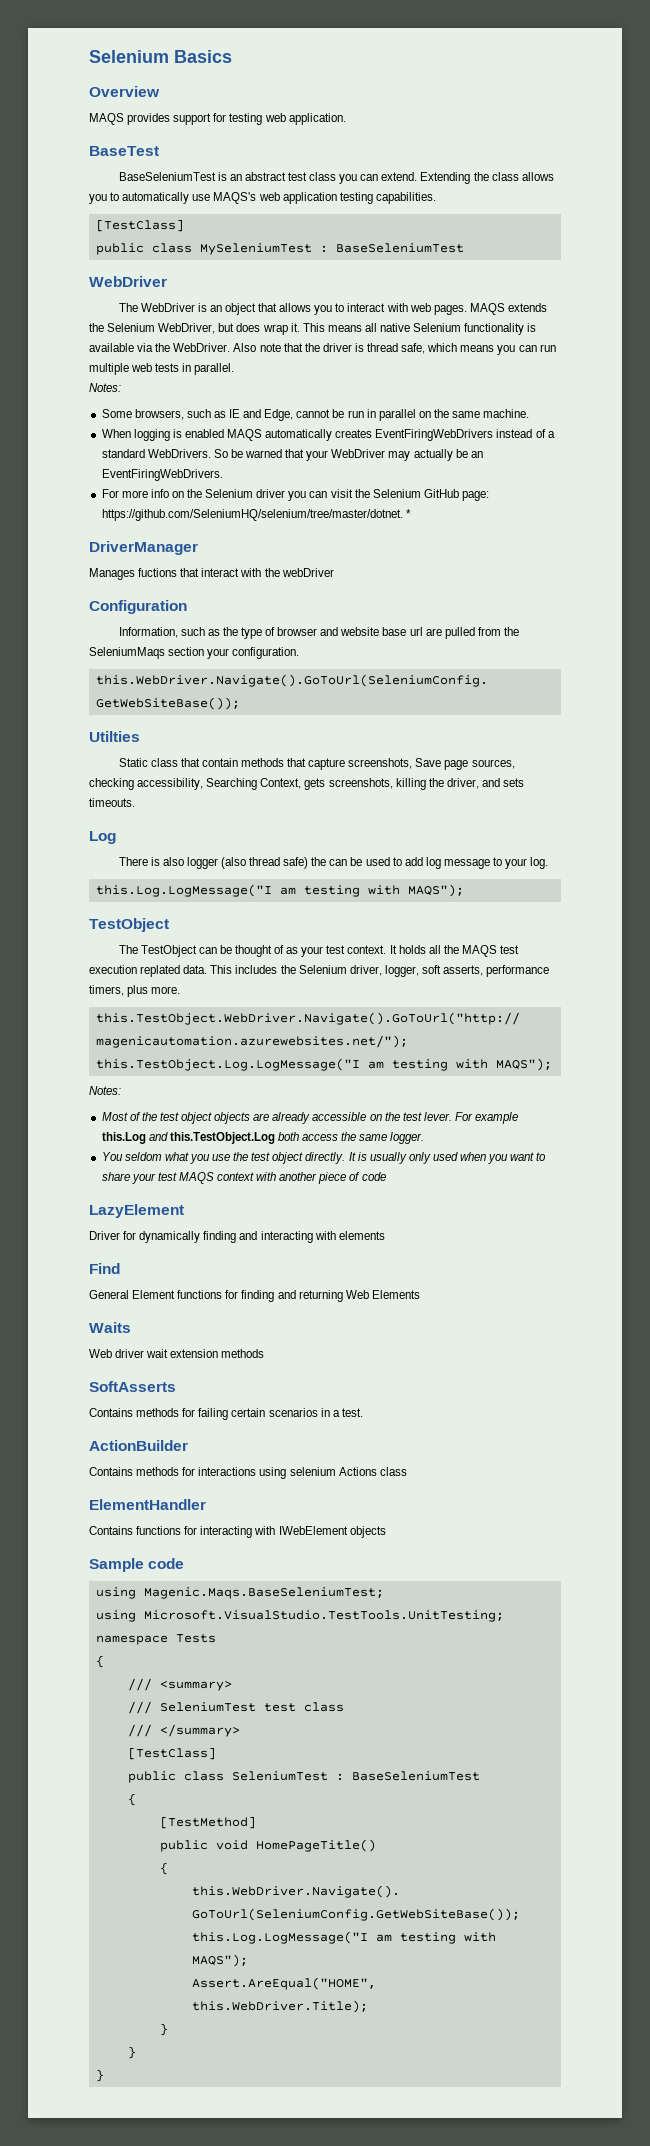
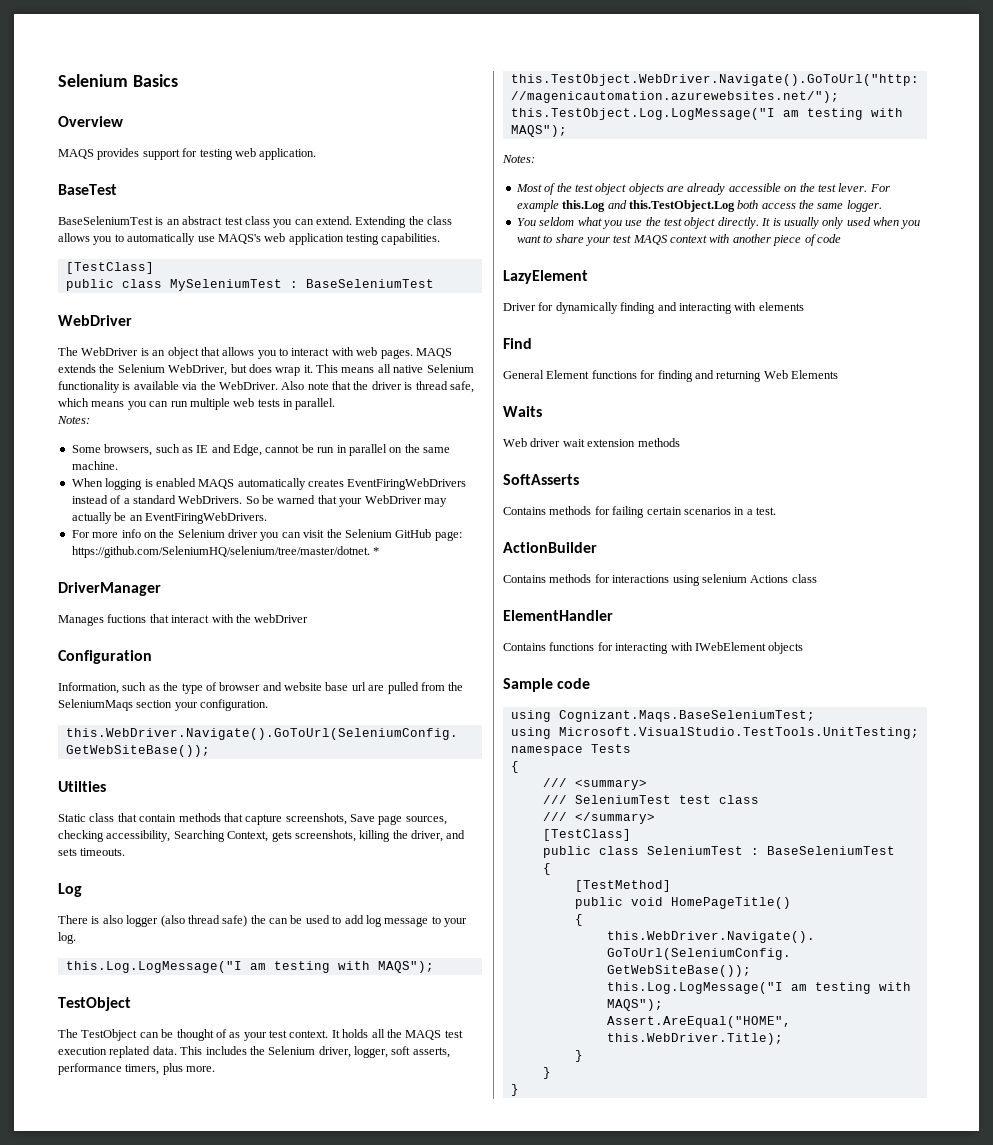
[143,1587,384,1599] Magenic.Maqs.BaseSeleniumTest; -> [558,710,815,722] Cognizant.Maqs.BaseSeleniumTest;

